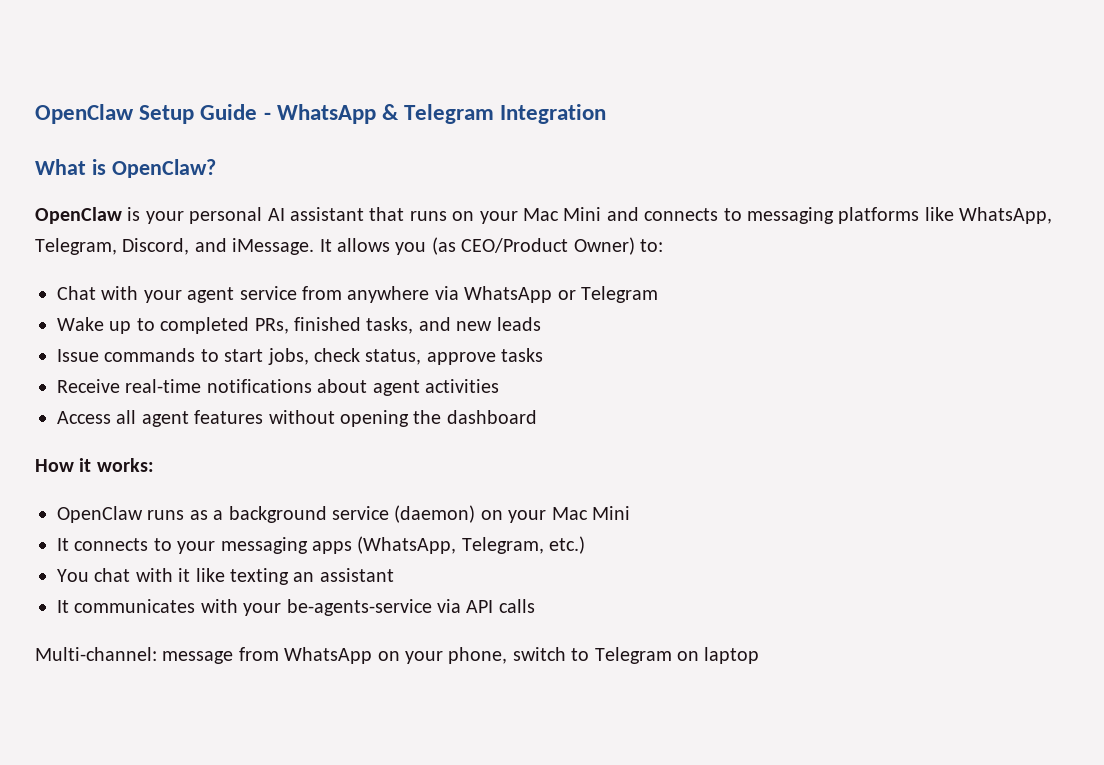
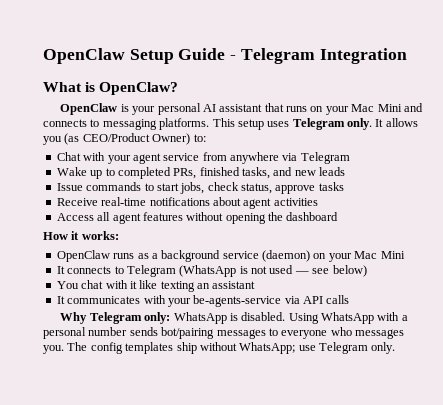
[276,104,400,124] WhatsApp & -> (237, 57) none
[838,207,1053,224] [35,238,315,255] platforms like WhatsApp, Telegram, Discord, and iMessage. -> [159,118,372,130] platforms. This setup uses Telegram only.
[464,286,576,303] WhatsApp or -> (298, 157) none
[177,536,586,554] your messaging apps (WhatsApp, Telegram, etc.) -> [126,265,367,277] Telegram (WhatsApp is not used — see below)
[35,647,760,664] Multi-channel: message from WhatsApp on your phone, switch to Telegram on laptop -> [60,312,408,324] [43,327,404,339] [43,342,396,354] Why Telegram only: WhatsApp is disabled. Using WhatsApp with a personal number sends bot/pairing messages to everyone who messages you. The config templates ship without WhatsApp; use Telegram only.

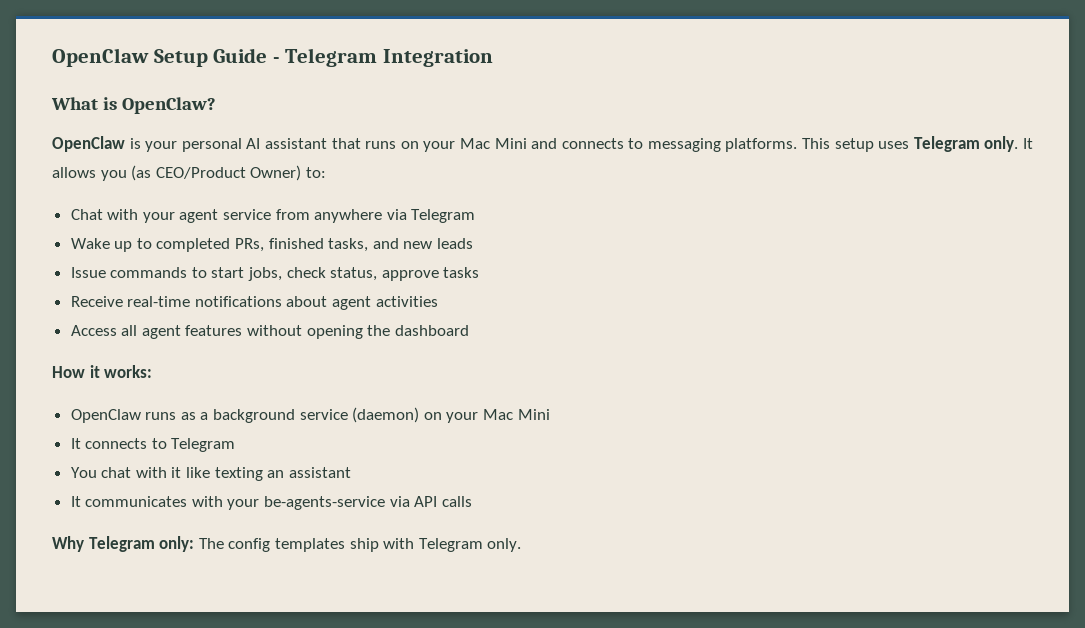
[179,265,367,277] (WhatsApp is not used — see below) -> (236, 445) none
[173,312,408,324] [43,327,404,339] [43,345,64,354] WhatsApp is disabled. Using WhatsApp with a personal number sends bot/pairing messages to everyone who messages you. -> (195, 544) none
[199,342,316,354] without WhatsApp; use -> [383,538,415,549] with

